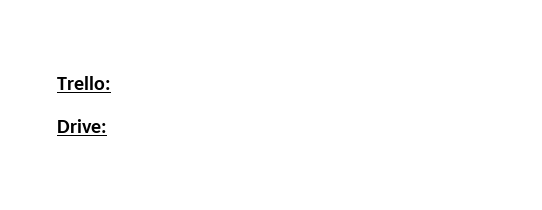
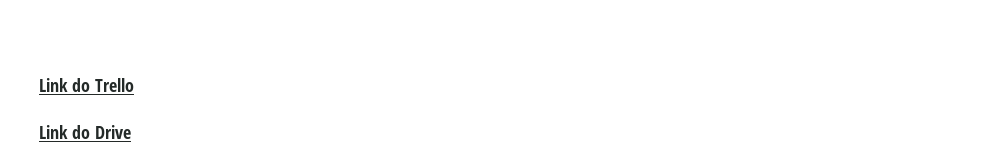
[57,76,111,90] [57,119,107,133] Trello: // Drive: -> [39,78,134,92] [39,125,131,139] Link do Trello // Link do Drive

